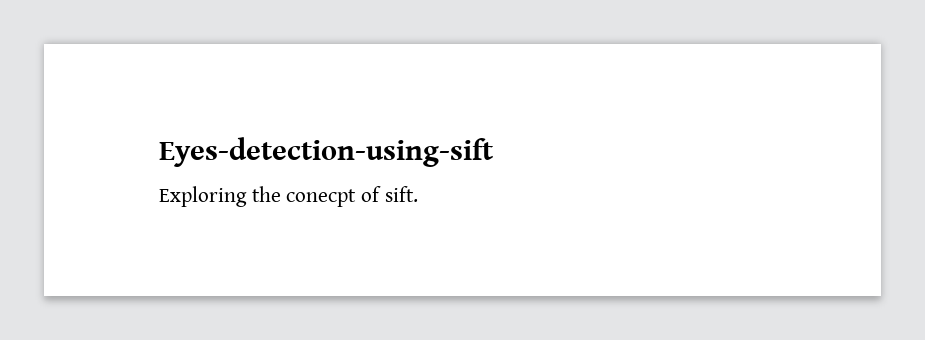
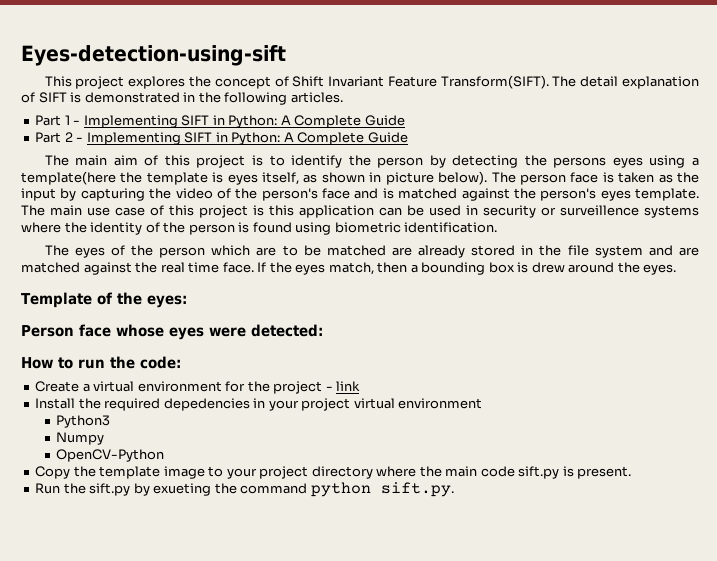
[159,186,418,207] Exploring the conecpt of sift. -> [44,75,699,89] [21,92,343,105] [35,115,405,128] [35,132,408,145] [44,155,699,168] [21,171,699,185] [21,188,699,201] [21,205,699,218] [21,222,498,235] [44,245,700,258] [21,262,677,275] [21,292,187,308] [21,324,323,340] [21,356,181,369] [35,381,361,394] [35,398,483,411] [56,415,111,428] [56,432,105,445] [56,449,165,462] [35,466,632,479] [35,482,454,497] This project explores the concept of Shift Invariant Feature Transform(SIFT). The detail explanation of SIFT is demonstrated in the following articles. // Part 1 - Implementing SIFT in Python: A Complete Guide // Part 2 - Implementing SIFT in Python: A Complete Guide // The main aim of this project is to identify the person by detecting the persons eyes using a template(here the template is eyes itself, as shown in picture below). The person face is taken as the input by capturing the video of the person's face and is matched against the person's eyes template. The main use case of this project is this application can be used in security or surveillence systems where the identity of the person is found using biometric identification. // The eyes of the person which are to be matched are already stored in the file system and are matched against the real time face. If the eyes match, then a bounding box is drew around the eyes. // Template of the eyes: // Person face whose eyes were detected: // How to run the code: // Create a virtual environment for the project - link // Install the required depedencies in your project virtual environment // Python3 // Numpy // OpenCV-Python // Copy the template image to your project directory where the main code sift.py is present. // Run the sift.py by exueting the command python sift.py.

